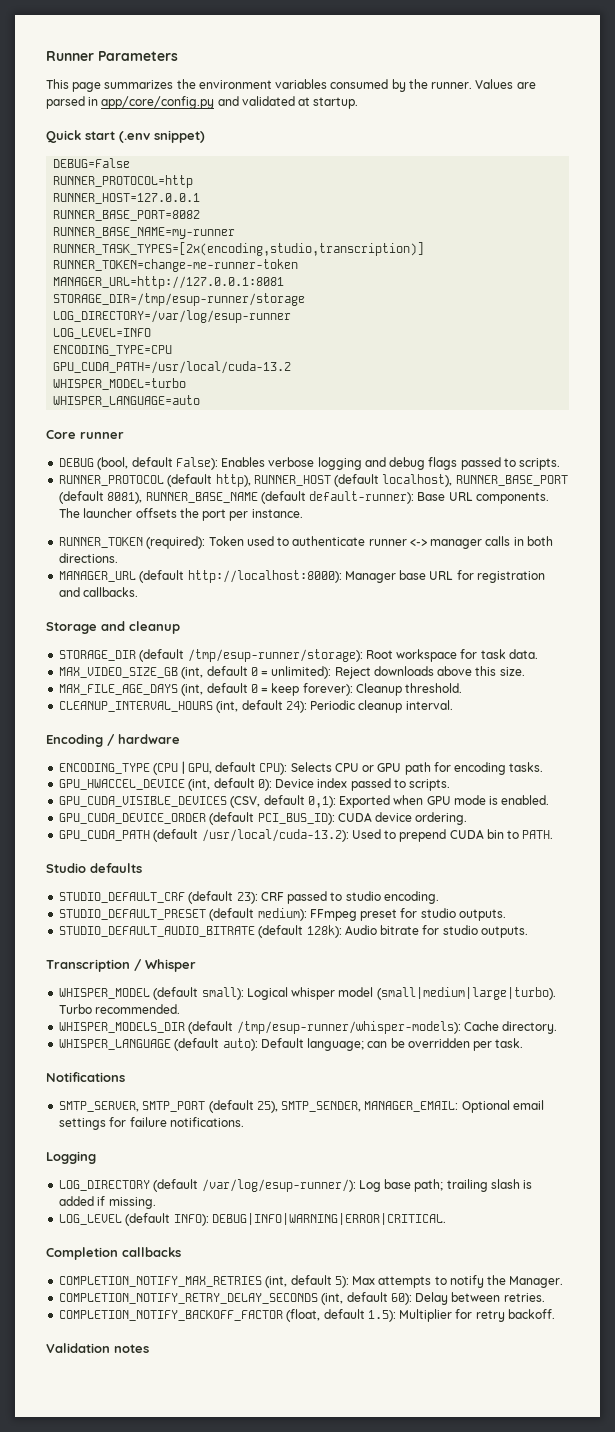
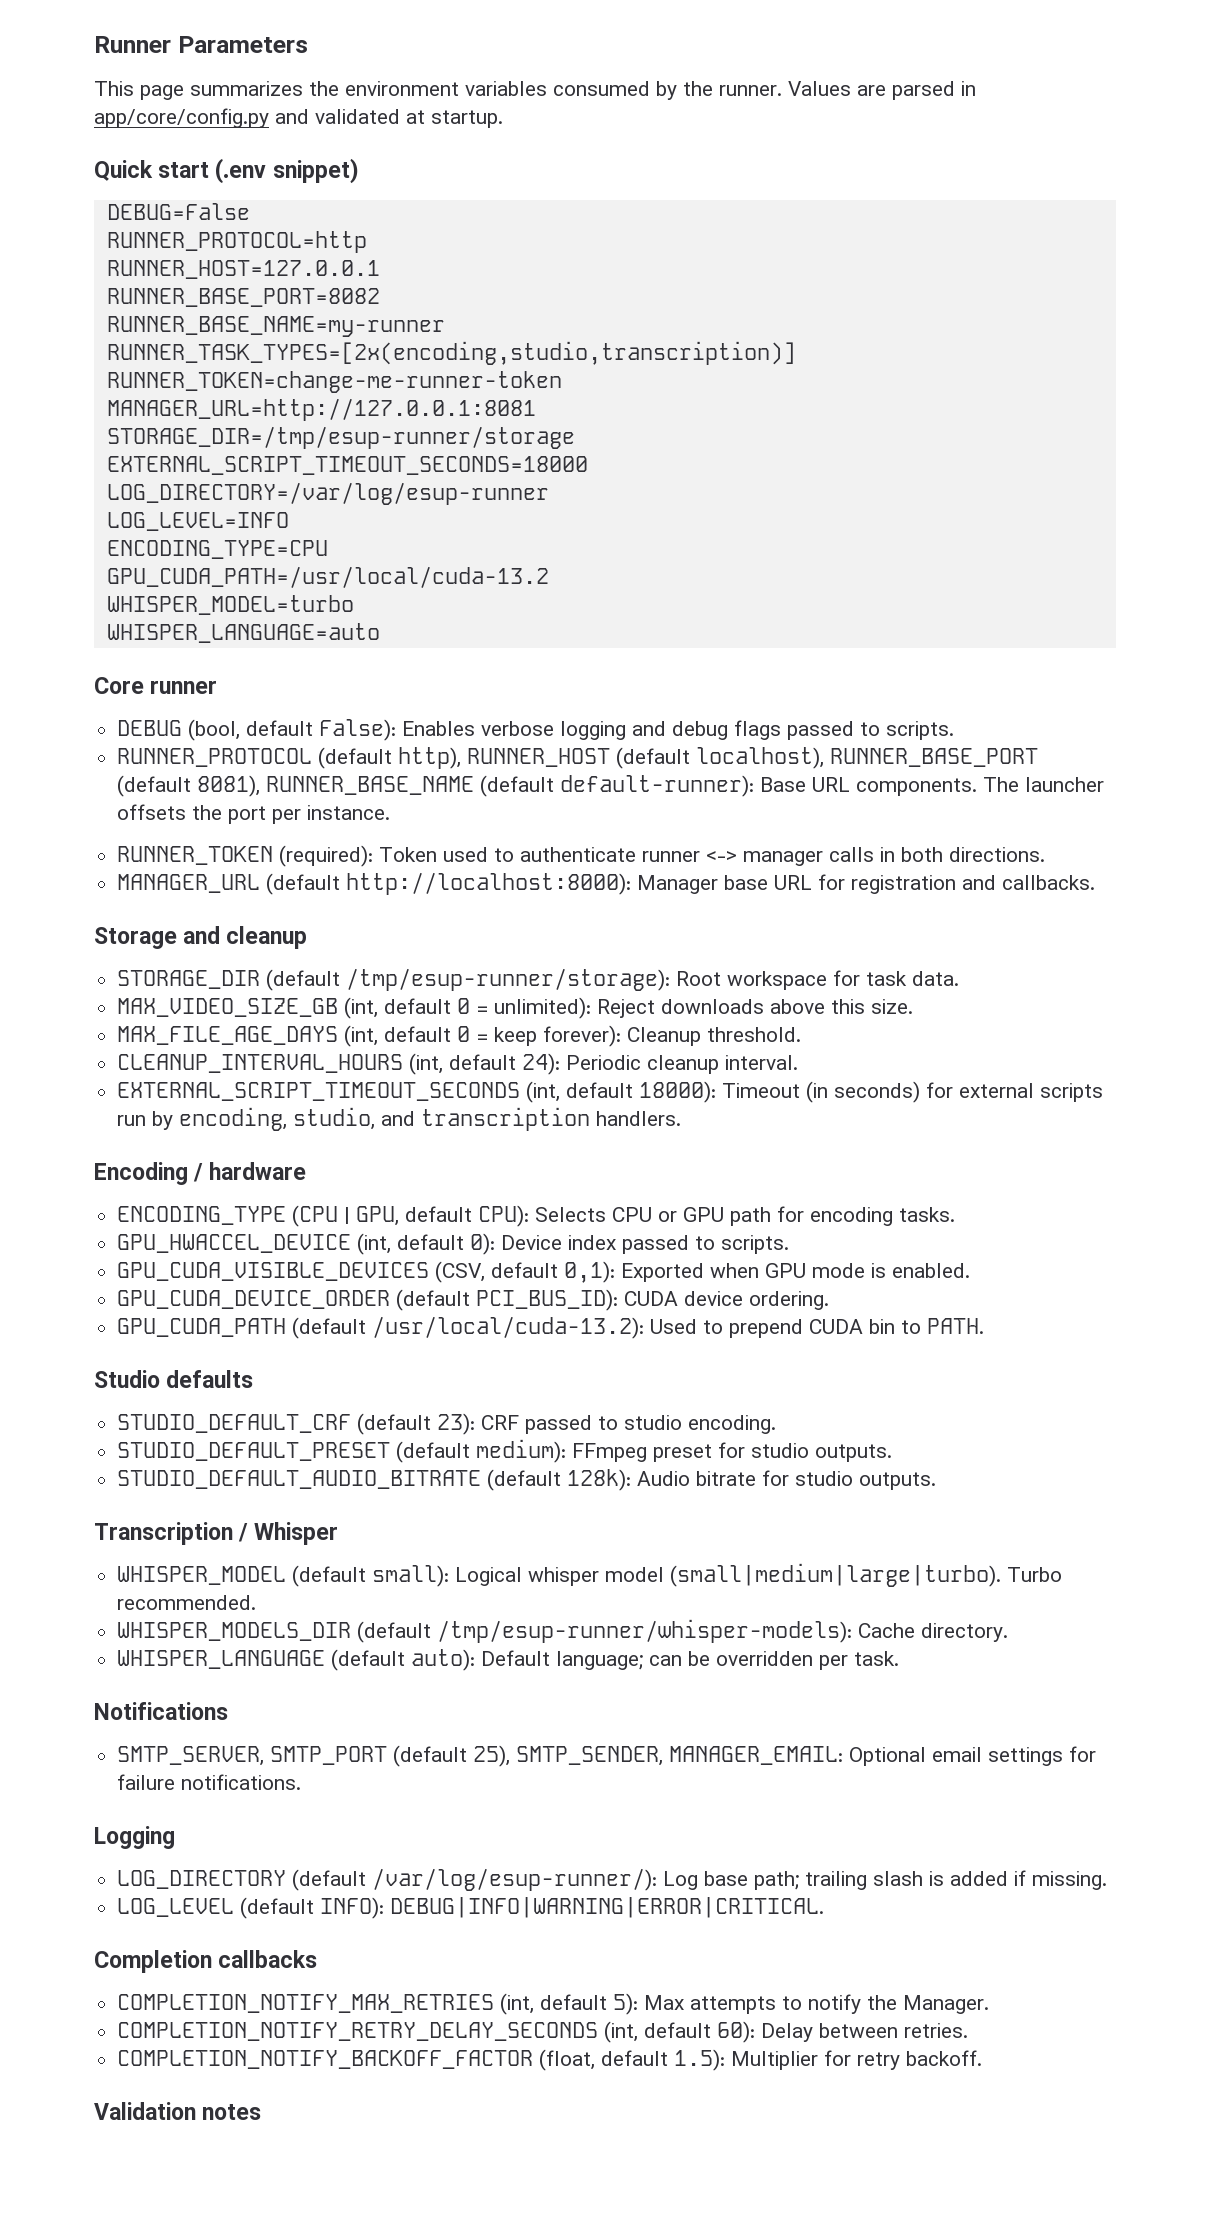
(306, 299) none -> [106,456,588,475] // EXTERNAL_SCRIPT_TIMEOUT_SECONDS=18000
(453, 705) none -> [117,1081,1104,1103] [117,1107,682,1131] // EXTERNAL_SCRIPT_TIMEOUT_SECONDS (int, default 18000): Timeout (in seconds) for external scripts run by encoding, studio, and transcription handlers.

